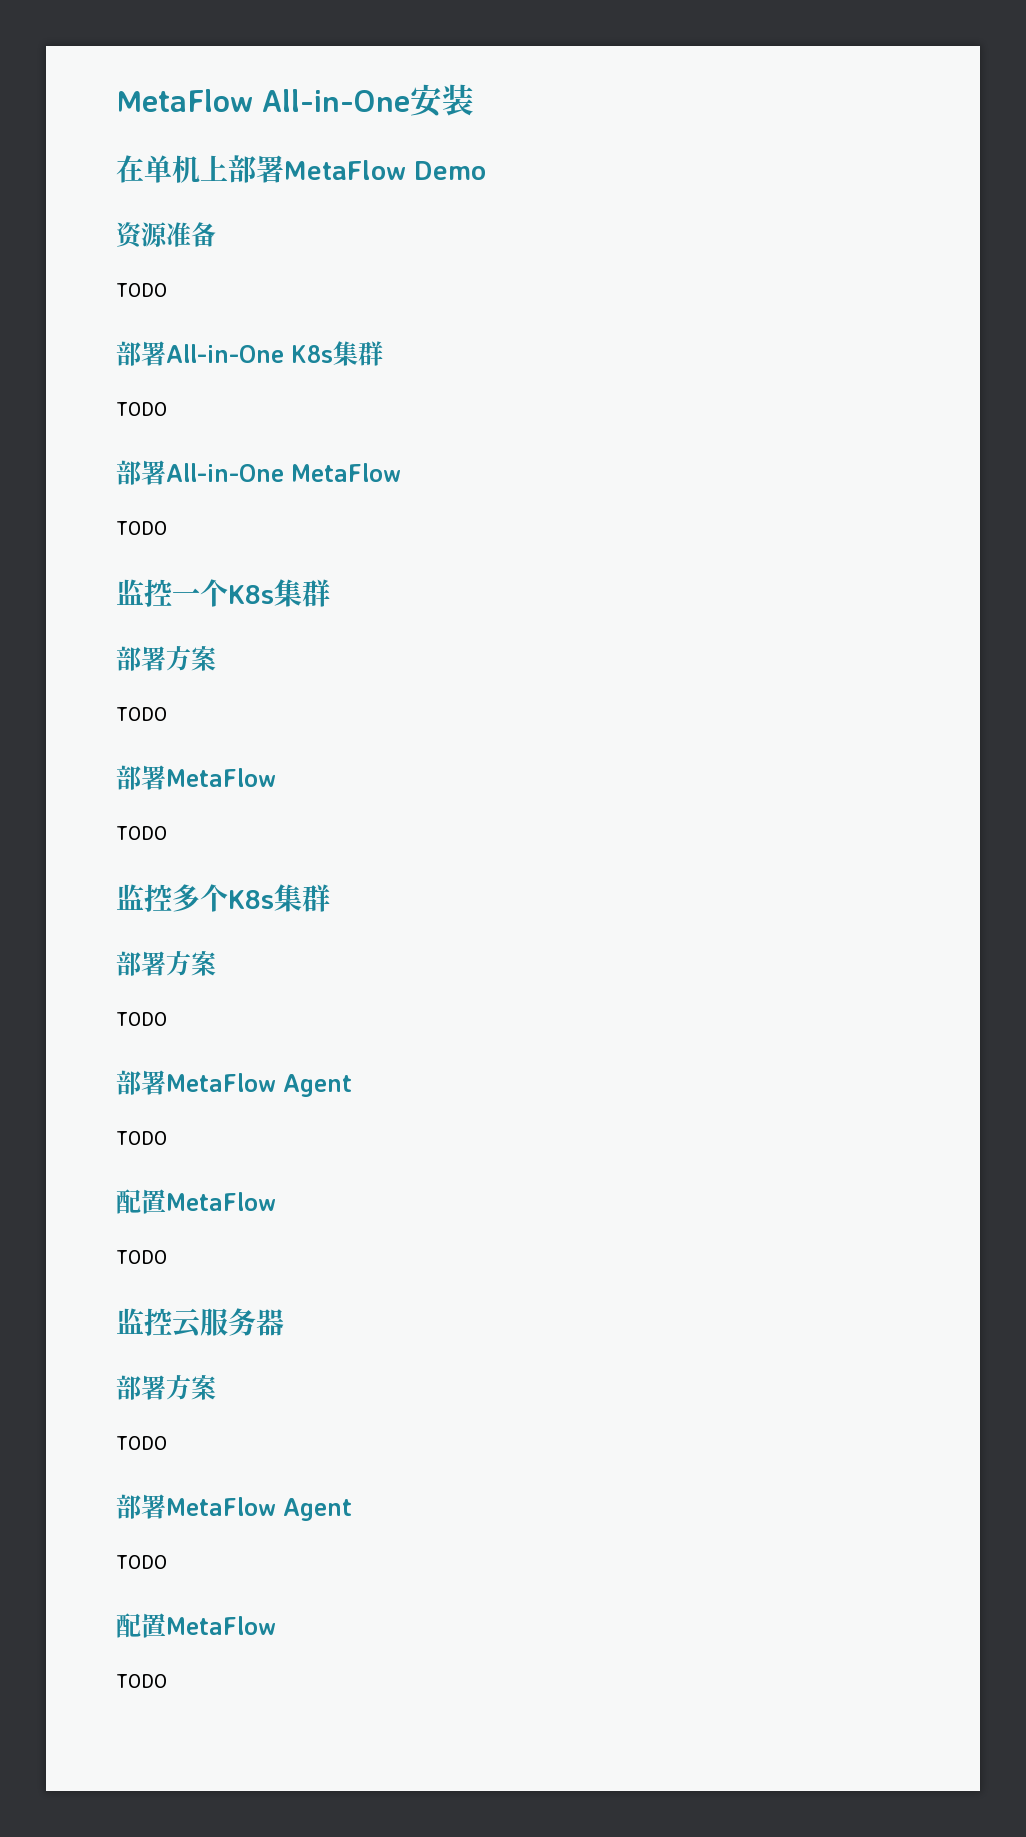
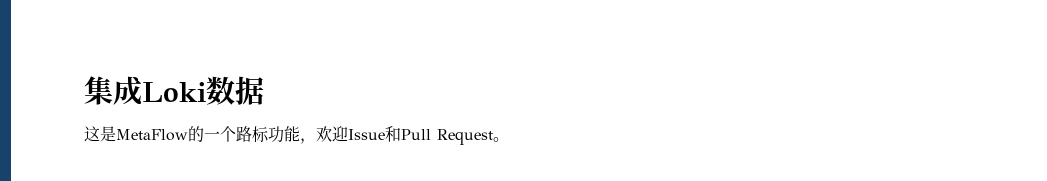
[116,84,474,117] [116,155,486,183] [116,222,216,249] [116,283,167,297] [116,341,383,366] [116,402,167,416] [116,460,401,485] [116,521,167,535] [116,579,330,607] [116,646,216,671] [116,707,167,721] [116,765,276,790] [116,826,167,840] [116,884,330,912] [116,951,216,976] [116,1012,167,1026] [116,1070,352,1097] [116,1131,167,1145] [116,1189,276,1214] [116,1250,167,1264] [116,1308,284,1339] [116,1375,216,1400] [116,1436,167,1450] [116,1494,352,1521] [116,1555,167,1569] [116,1613,276,1638] [116,1674,167,1688] MetaFlow All-in-One安装 // 在单机上部署MetaFlow Demo // 资源准备 // TODO // 部署All-in-One K8s集群 // TODO // 部署All-in-One MetaFlow // TODO // 监控一个K8s集群 // 部署方案 // TODO // 部署MetaFlow // TODO // 监控多个K8s集群 // 部署方案 // TODO // 部署MetaFlow Agent // TODO // 配置MetaFlow // TODO // 监控云服务器 // 部署方案 // TODO // 部署MetaFlow Agent // TODO // 配置MetaFlow // TODO -> [84,76,264,105] [84,126,509,145] 集成Loki数据 // 这是MetaFlow的一个路标功能，欢迎Issue和Pull Request。

